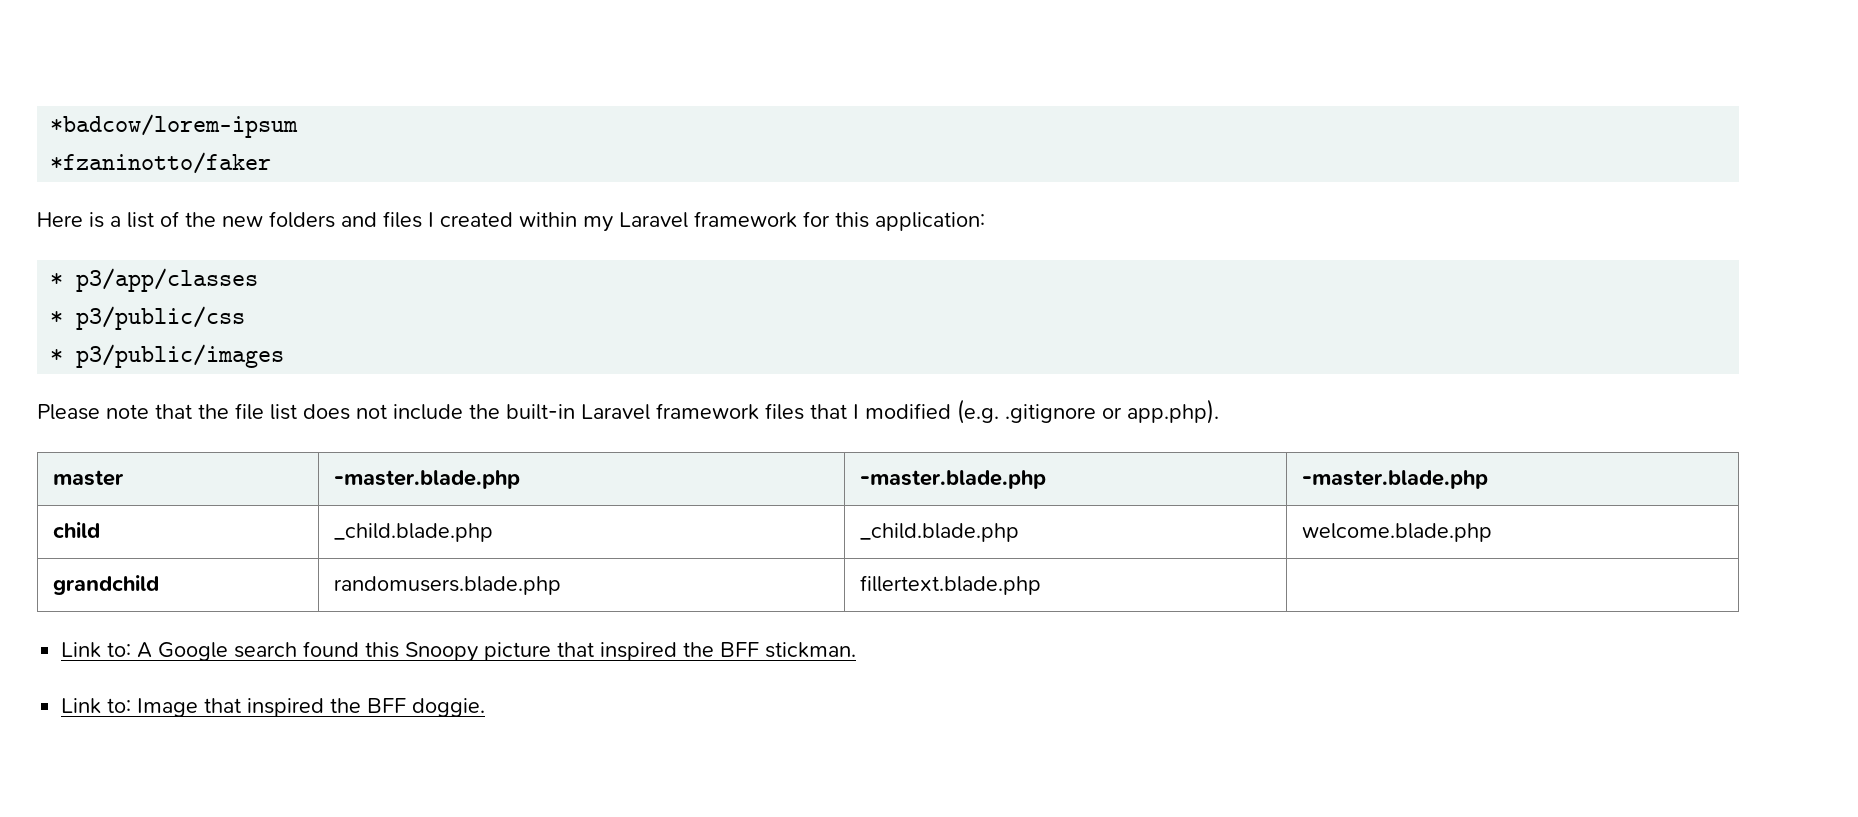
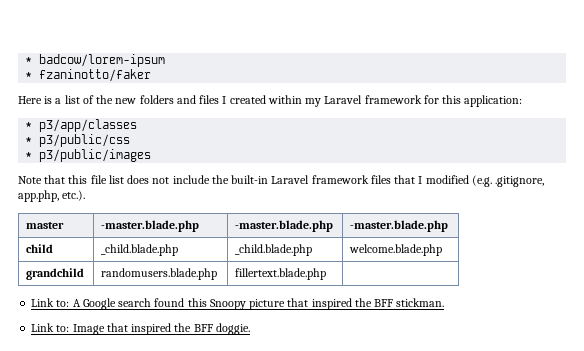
[50,114,299,138] [50,152,272,174] *badcow/lorem-ipsum // *fzaninotto/faker -> [25,54,166,67] [25,69,152,82] * badcow/lorem-ipsum // * fzaninotto/faker
[37,404,229,420] Please note that the -> [18,175,88,184] Note that this
[1005,399,1219,424] .gitignore or app.php). -> [495,176,545,187] [18,190,86,202] .gitignore, app.php, etc.).

